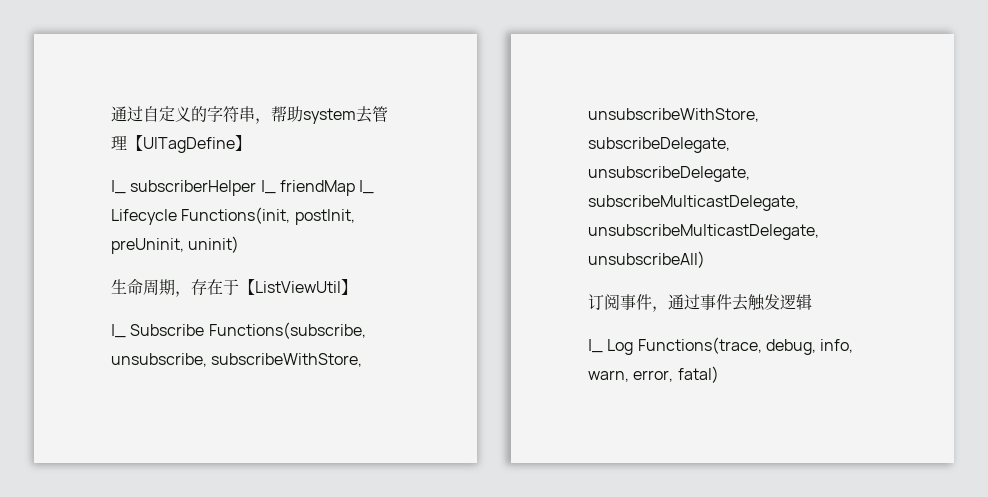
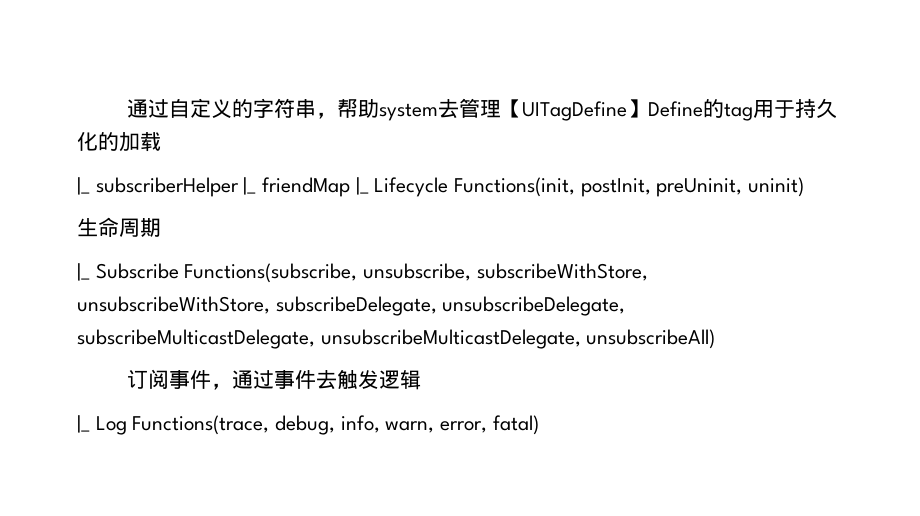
(251, 143) none -> [648,98,838,121] [77,132,161,152] Define的tag用于持久化的加载
[175,279,357,297] ，存在于【ListViewUtil】 -> (161, 227) none

